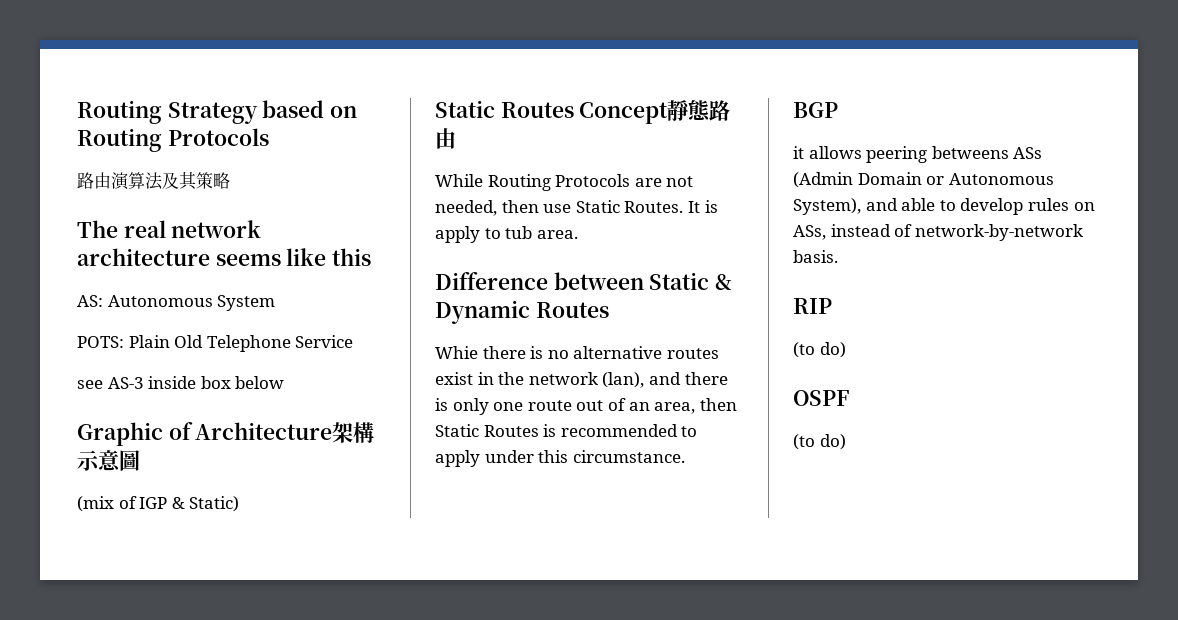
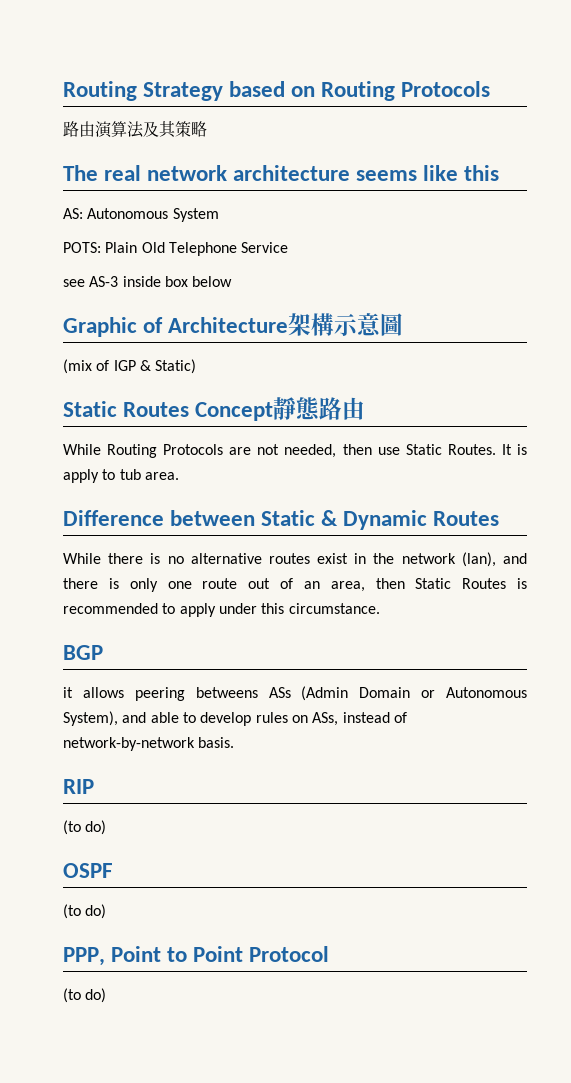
[435,346,478,359] Whie -> [63,553,101,564] While
(846, 442) none -> [63,946,330,966] [63,988,107,1003] // PPP, Point to Point Protocol // (to do)

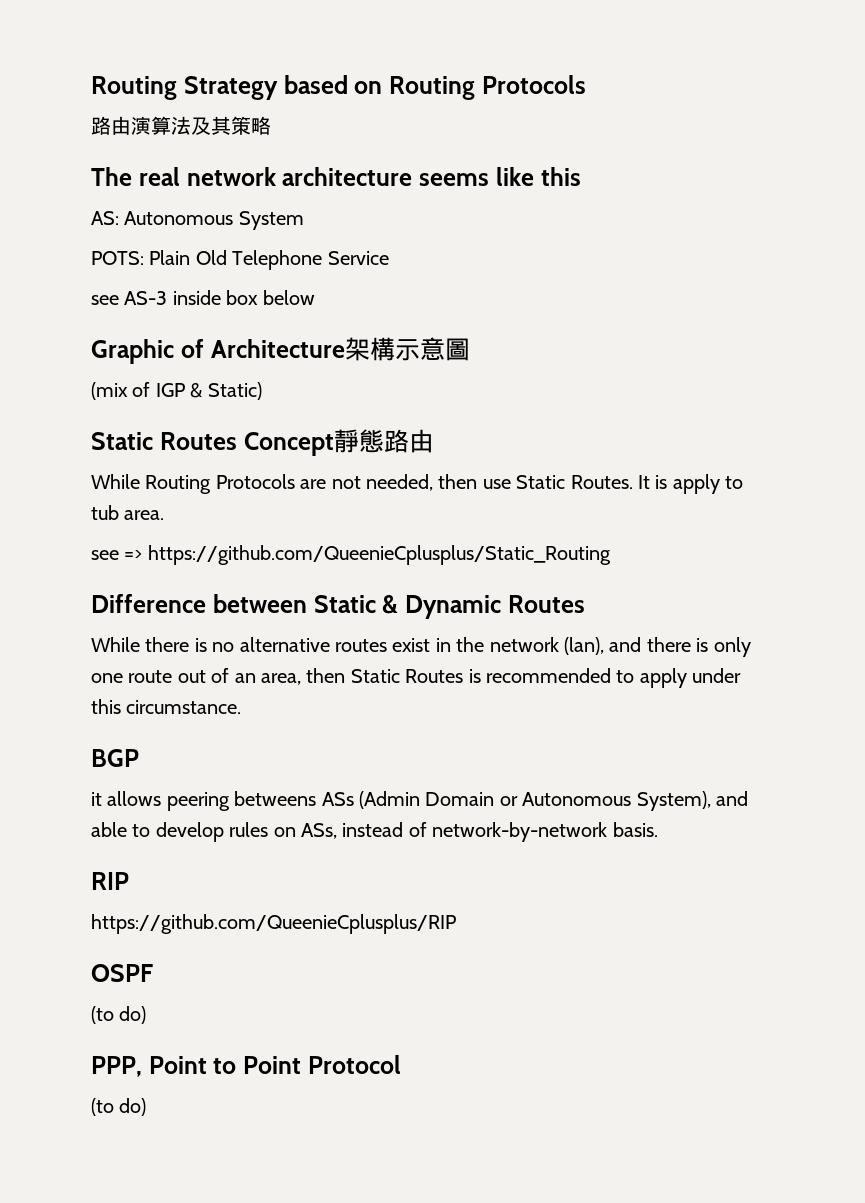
(179, 476) none -> [91,545,611,565] // see => https://github.com/QueenieCplusplus/Static_Routing
[63,820,107,835] (to do) -> [91,914,456,934] https://github.com/QueenieCplusplus/RIP

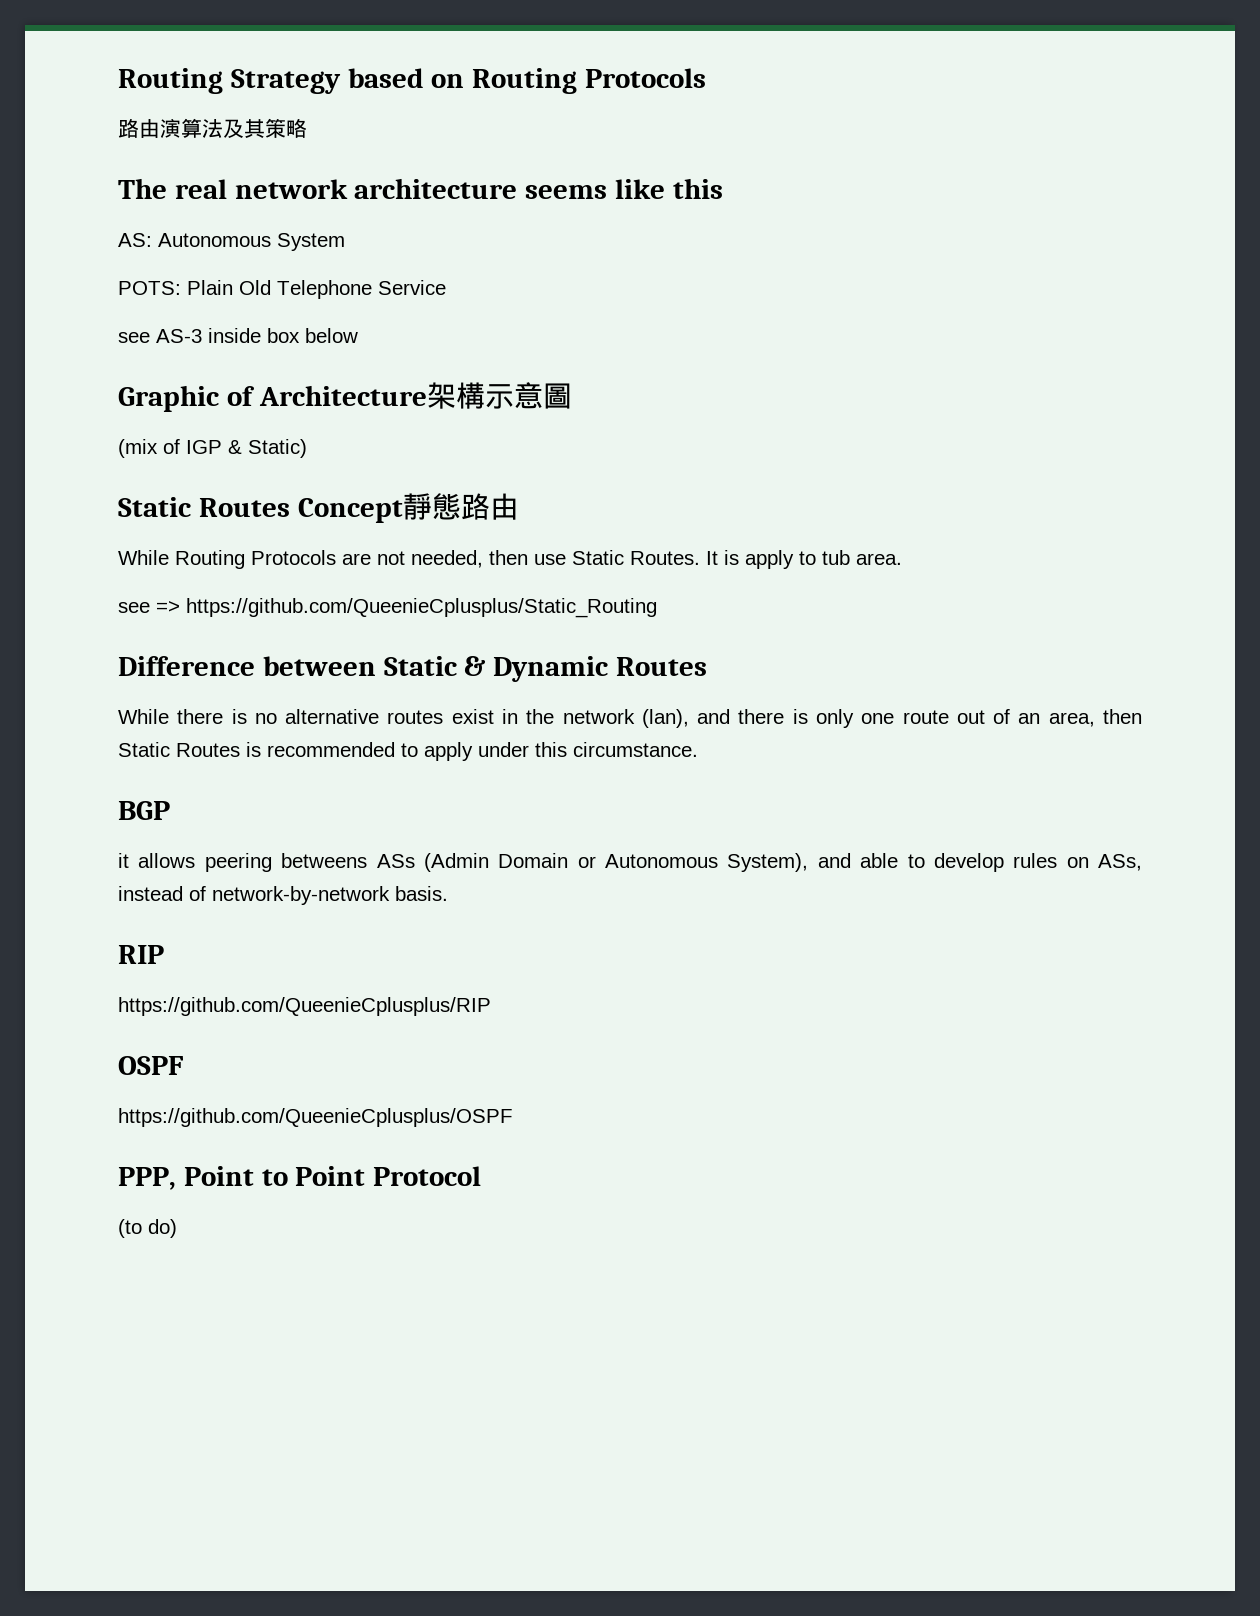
[91,1006,147,1024] (to do) -> [118,1108,513,1127] https://github.com/QueenieCplusplus/OSPF

